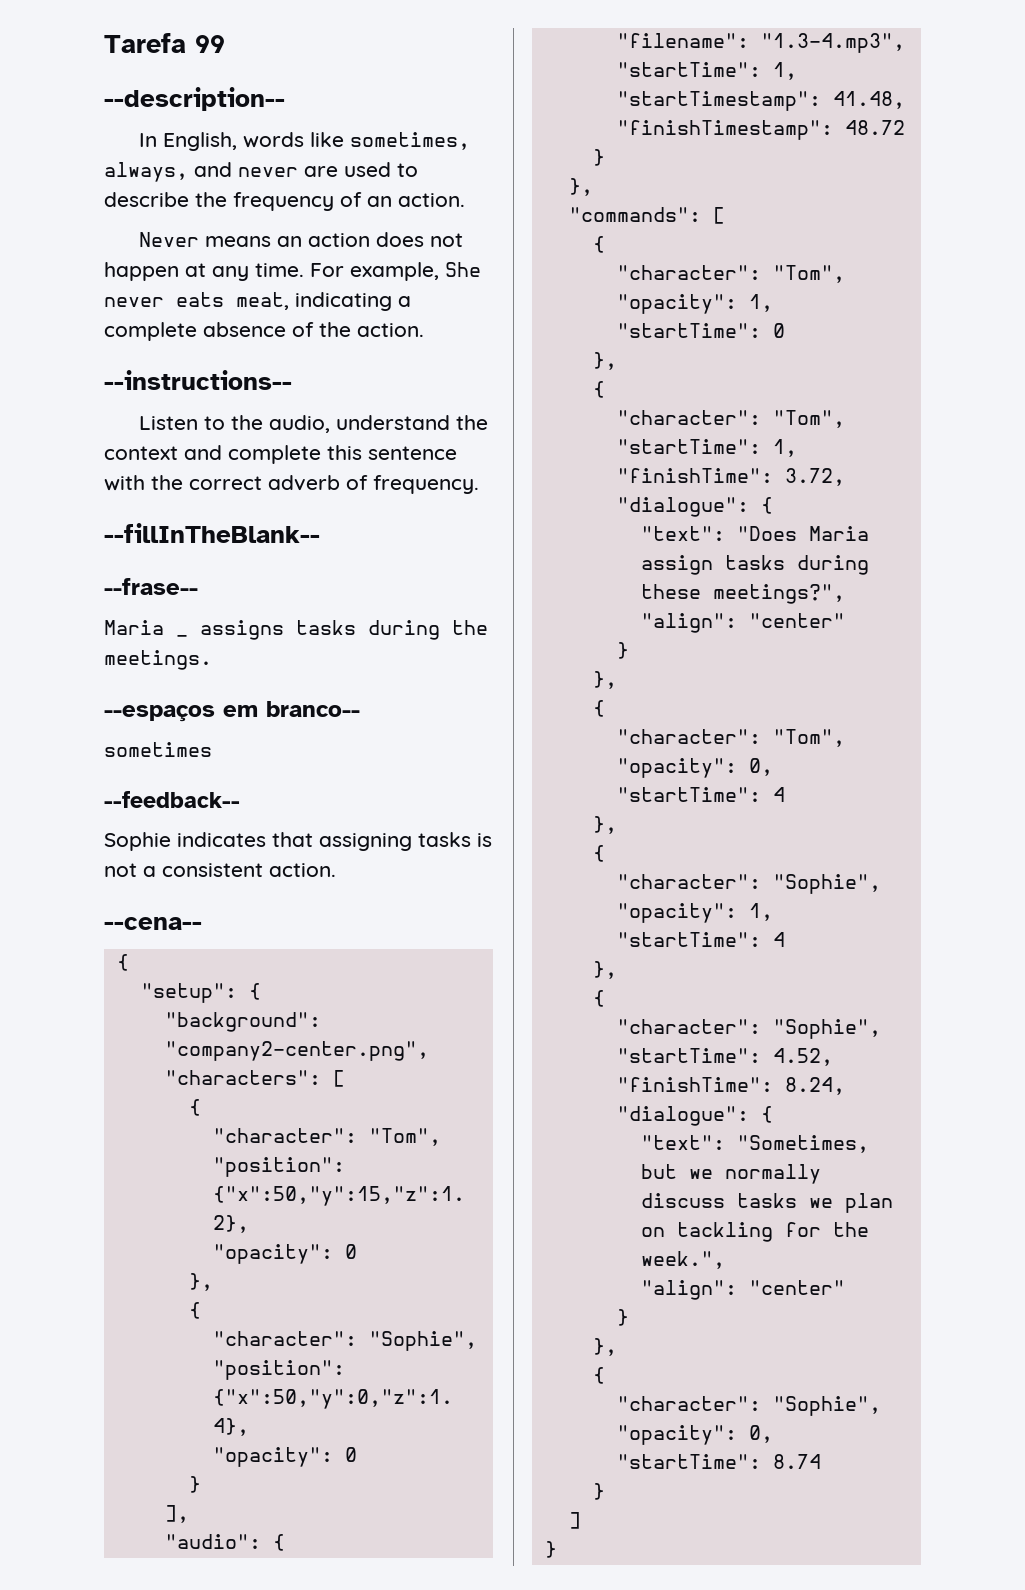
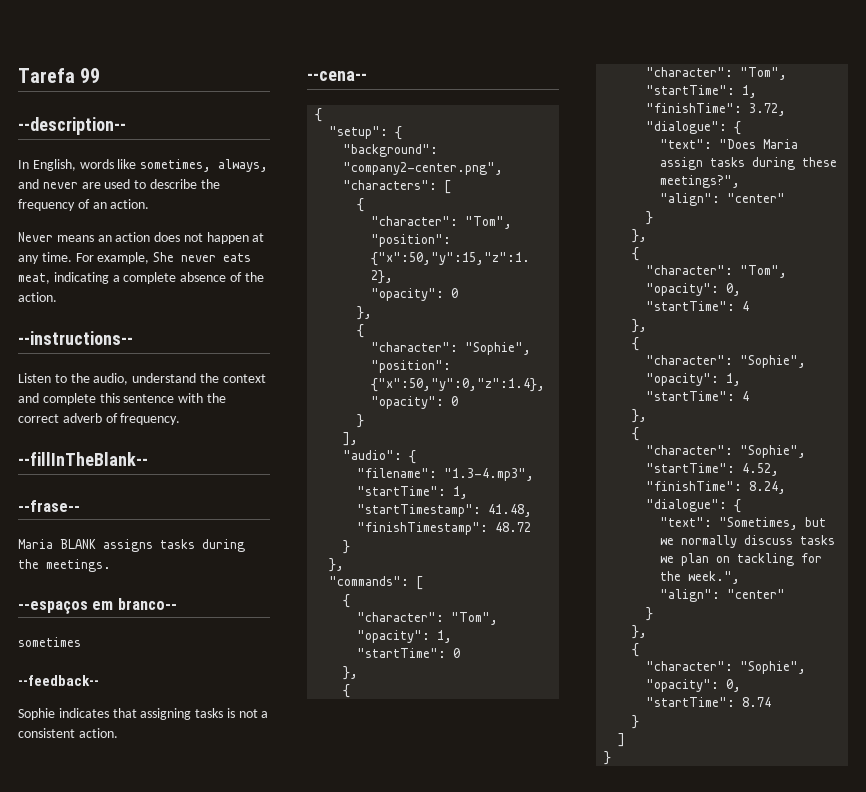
[176,635,188,637] _ -> [60,539,96,549] BLANK

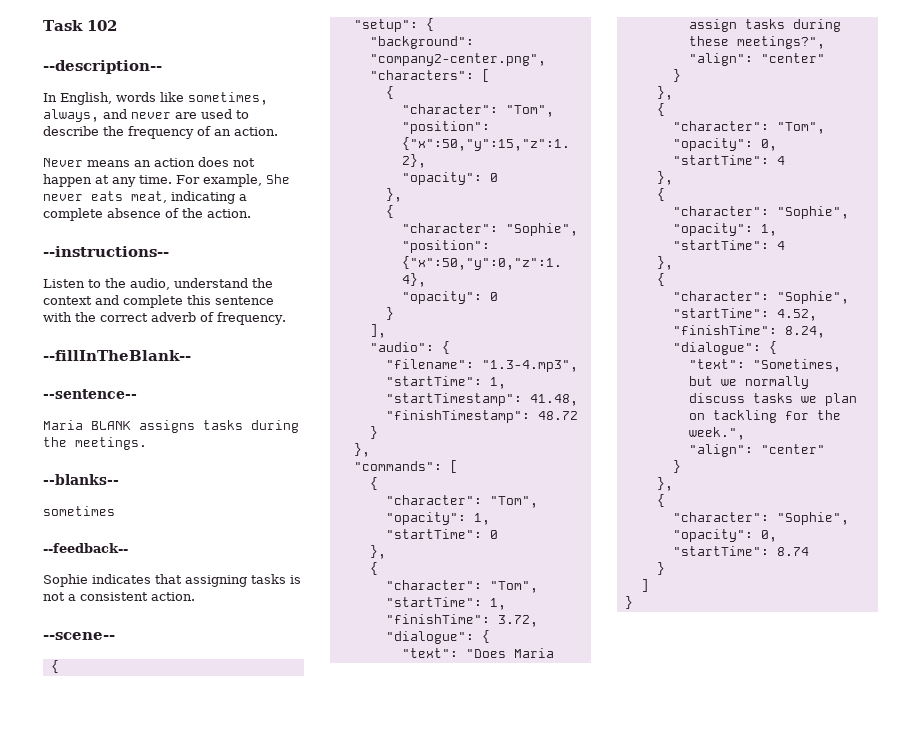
[18,68,101,83] Tarefa 99 -> [43,20,117,31] Task 102
[18,500,80,512] --frase-- -> [43,389,137,399] --sentence--
[18,598,177,614] --espaços em branco-- -> [43,474,119,485] --blanks--
[307,71,367,81] --cena-- -> [43,632,115,640] --scene--

